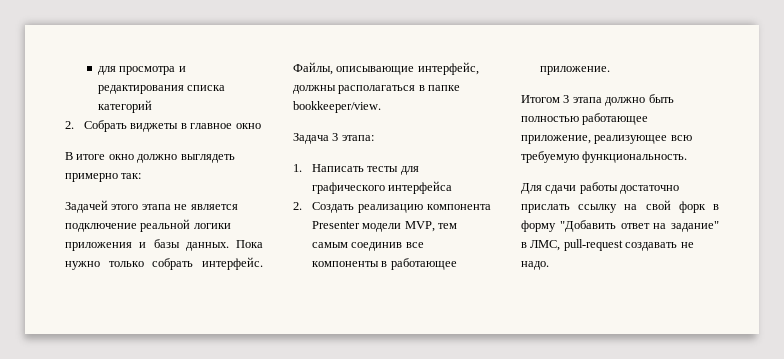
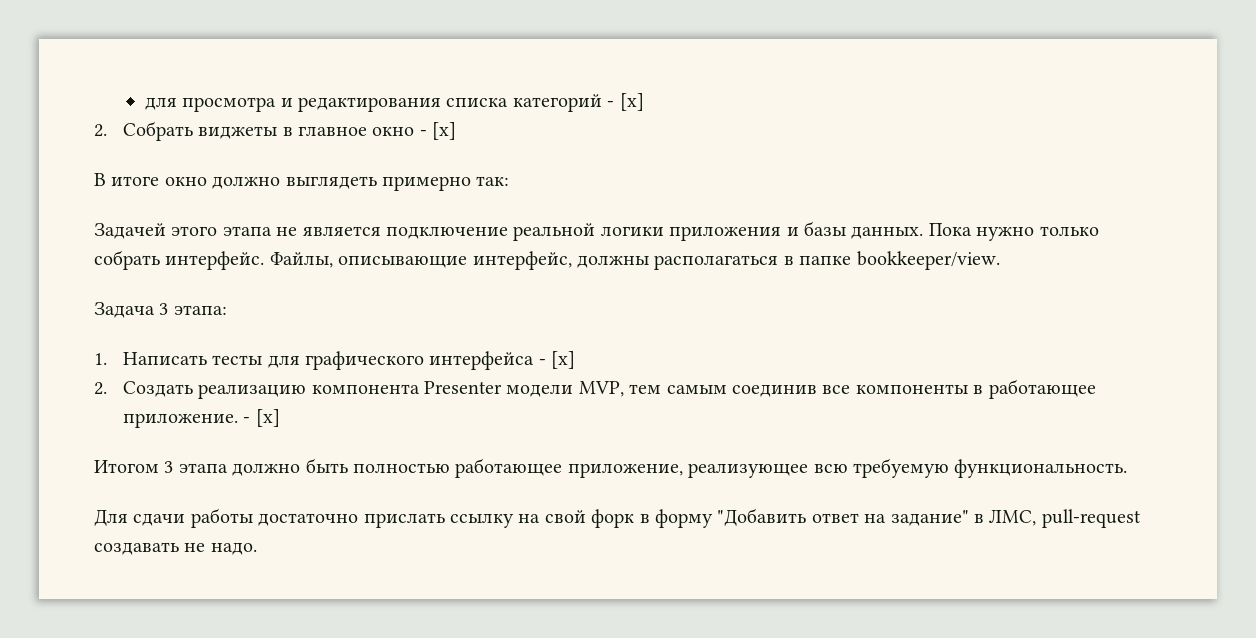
(152, 106) none -> [607,93,644,111] - [x]
(261, 126) none -> [419,122,457,140] - [x]
(453, 187) none -> [538,351,576,369] - [x]
(611, 70) none -> [243,409,280,427] - [x]

